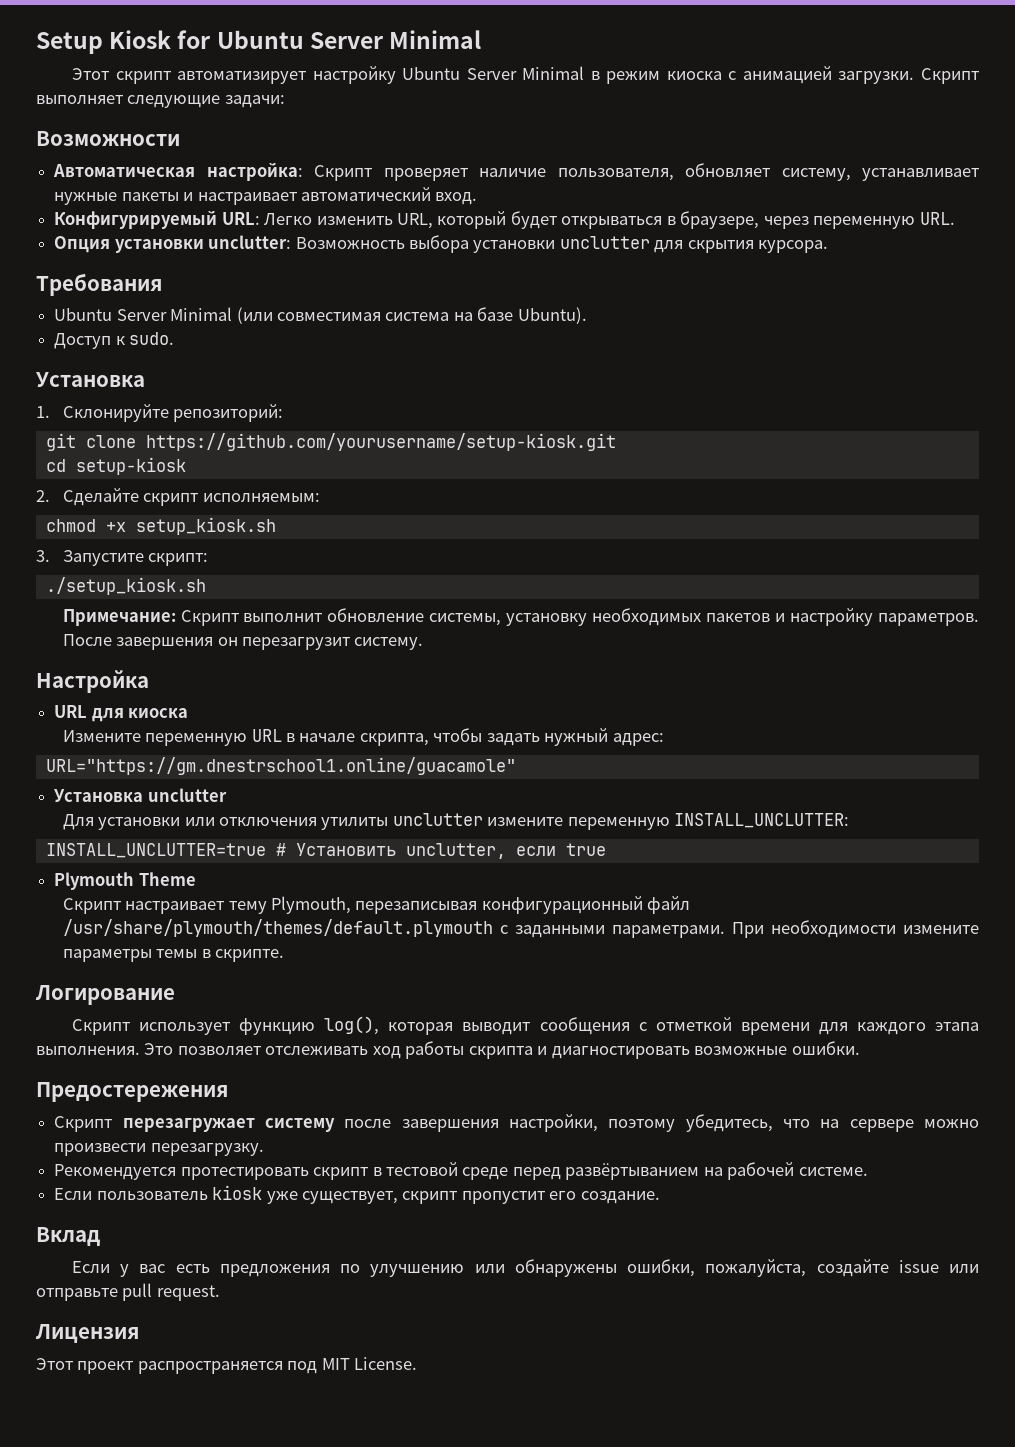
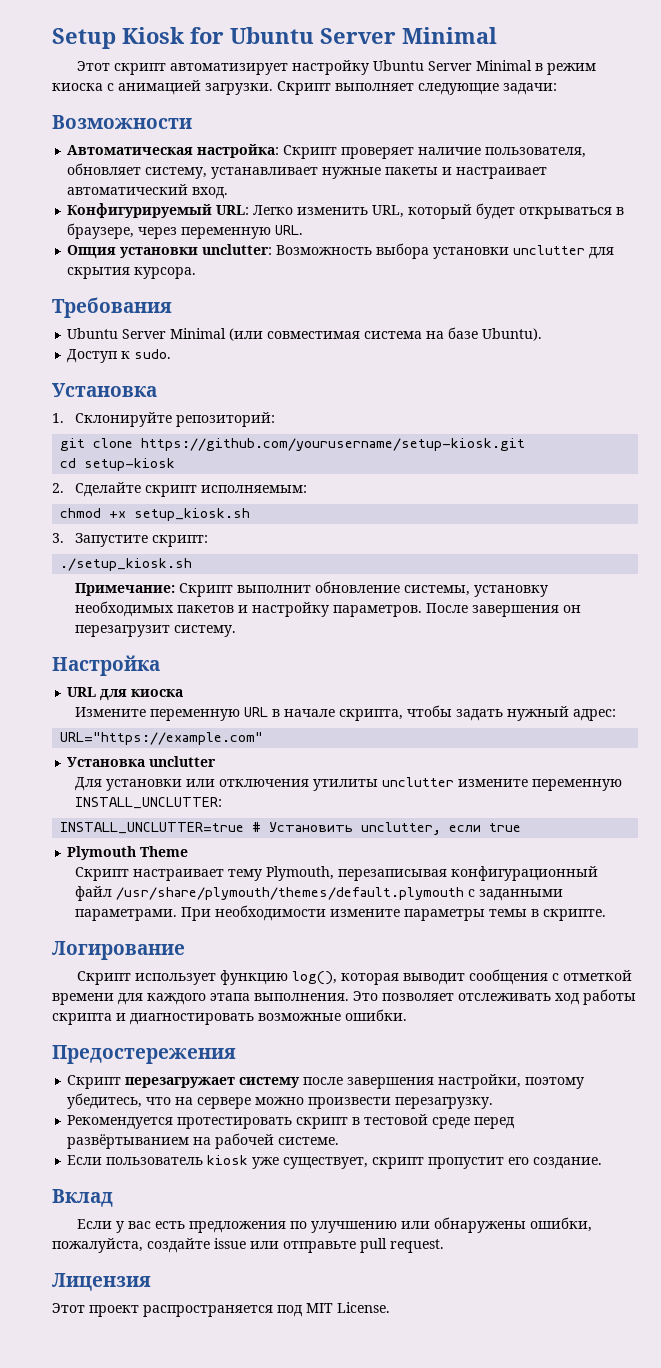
[45,757,516,775] URL="https://gm.dnestrschool1.online/guacamole" -> [60,732,264,745] URL="https://example.com"

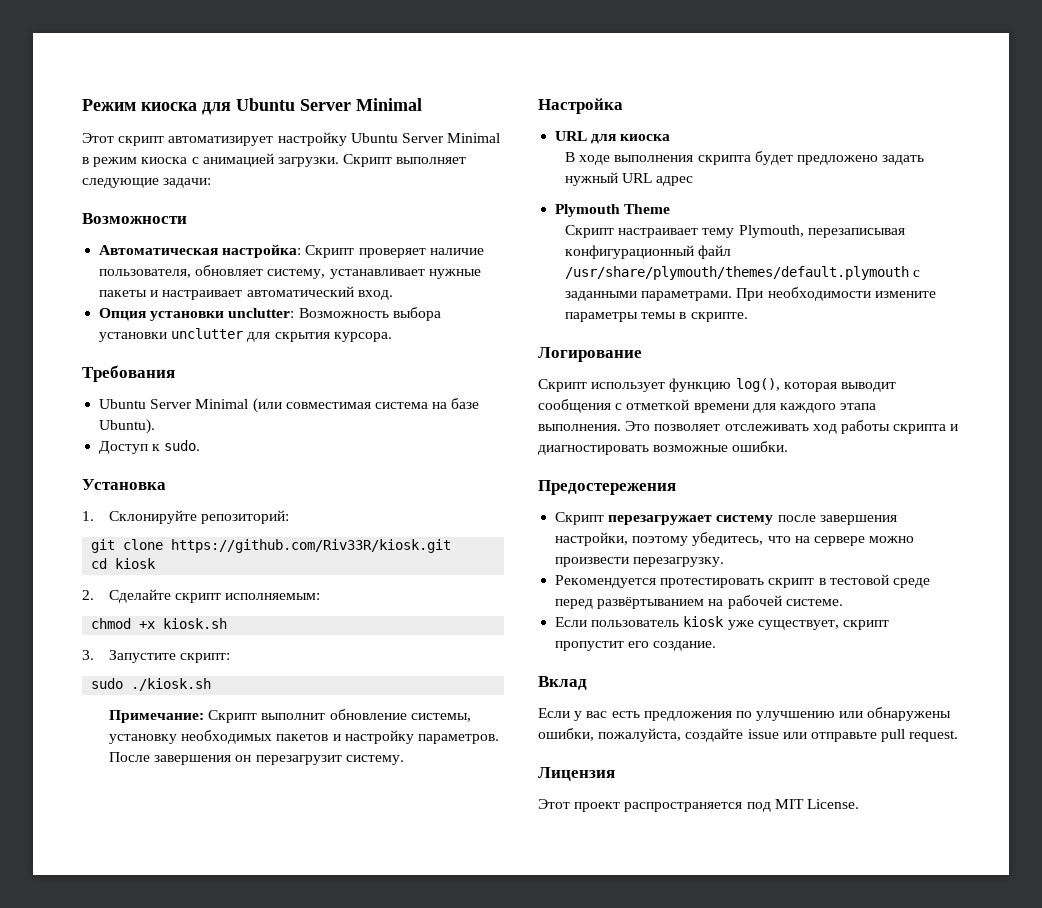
[52,27,224,49] Setup Kiosk for -> [82,99,231,115] Режим киоска для
[67,203,625,219] [67,223,304,239] // Конфигурируемый URL: Легко изменить URL, который будет открываться в браузере, через переменную URL. -> (393, 295) none
[141,438,526,451] https://github.com/yourusername/setup-kiosk.git -> [171,539,452,553] https://github.com/Riv33R/kiosk.git
[84,458,176,471] setup-kiosk -> [115,558,157,569] kiosk
[134,508,251,521] setup_kiosk.sh -> [163,618,228,629] kiosk.sh
[60,558,193,571] ./setup_kiosk.sh -> [91,678,212,691] sudo ./kiosk.sh
[74,705,616,721] [60,732,264,745] [67,756,217,767] [74,777,622,791] [74,797,222,809] [60,822,522,835] Измените переменную URL в начале скрипта, чтобы задать нужный адрес: // URL="https://example.com" // Установка unclutter // Для установки или отключения утилиты unclutter измените переменную INSTALL_UNCLUTTER: // INSTALL_UNCLUTTER=true # Установить unclutter, если true -> [565,151,925,165] [565,172,694,186] В ходе выполнения скрипта будет предложено задать нужный URL адрес

